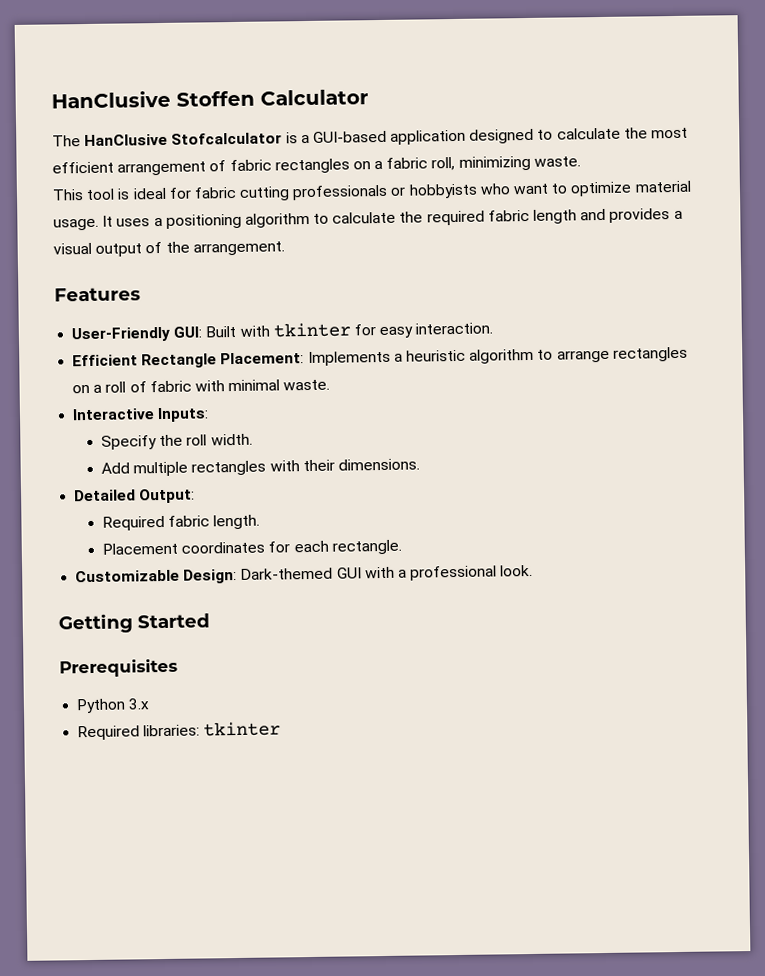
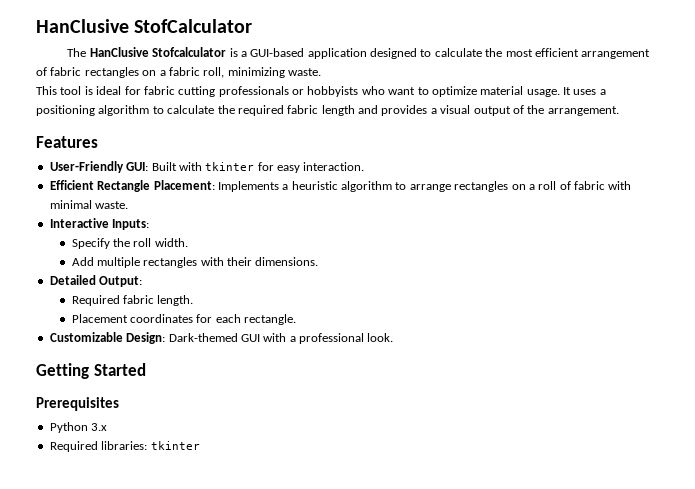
[51,89,369,109] HanClusive Stoffen Calculator -> [36,19,253,33] HanClusive StofCalculator

